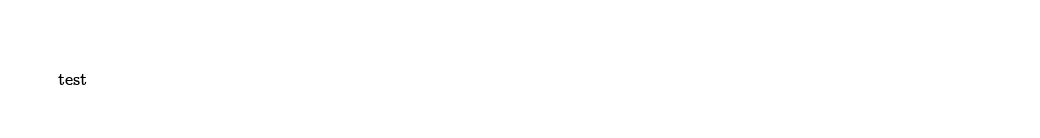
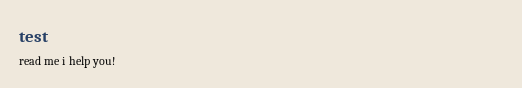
(87, 79) none -> [19,56,115,68] // read me i help you!

